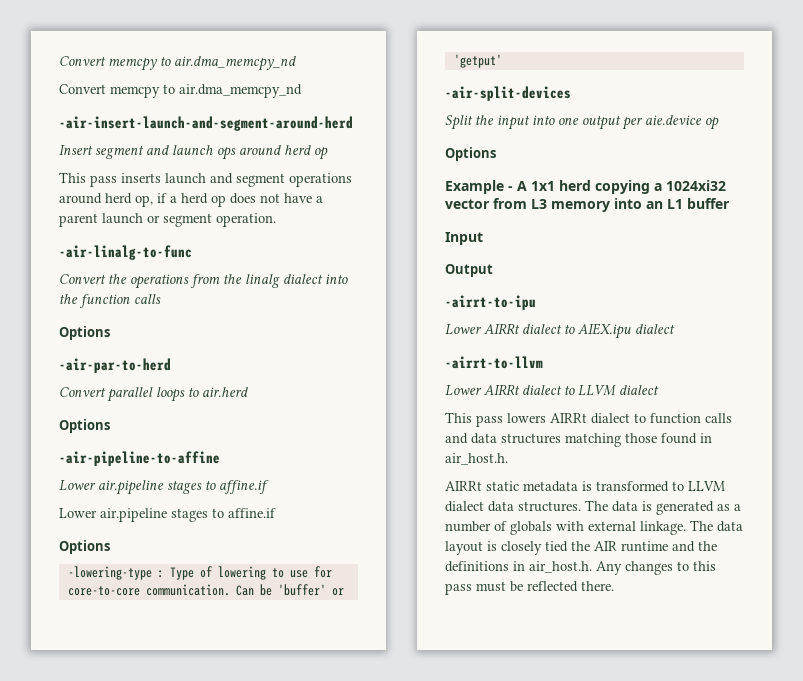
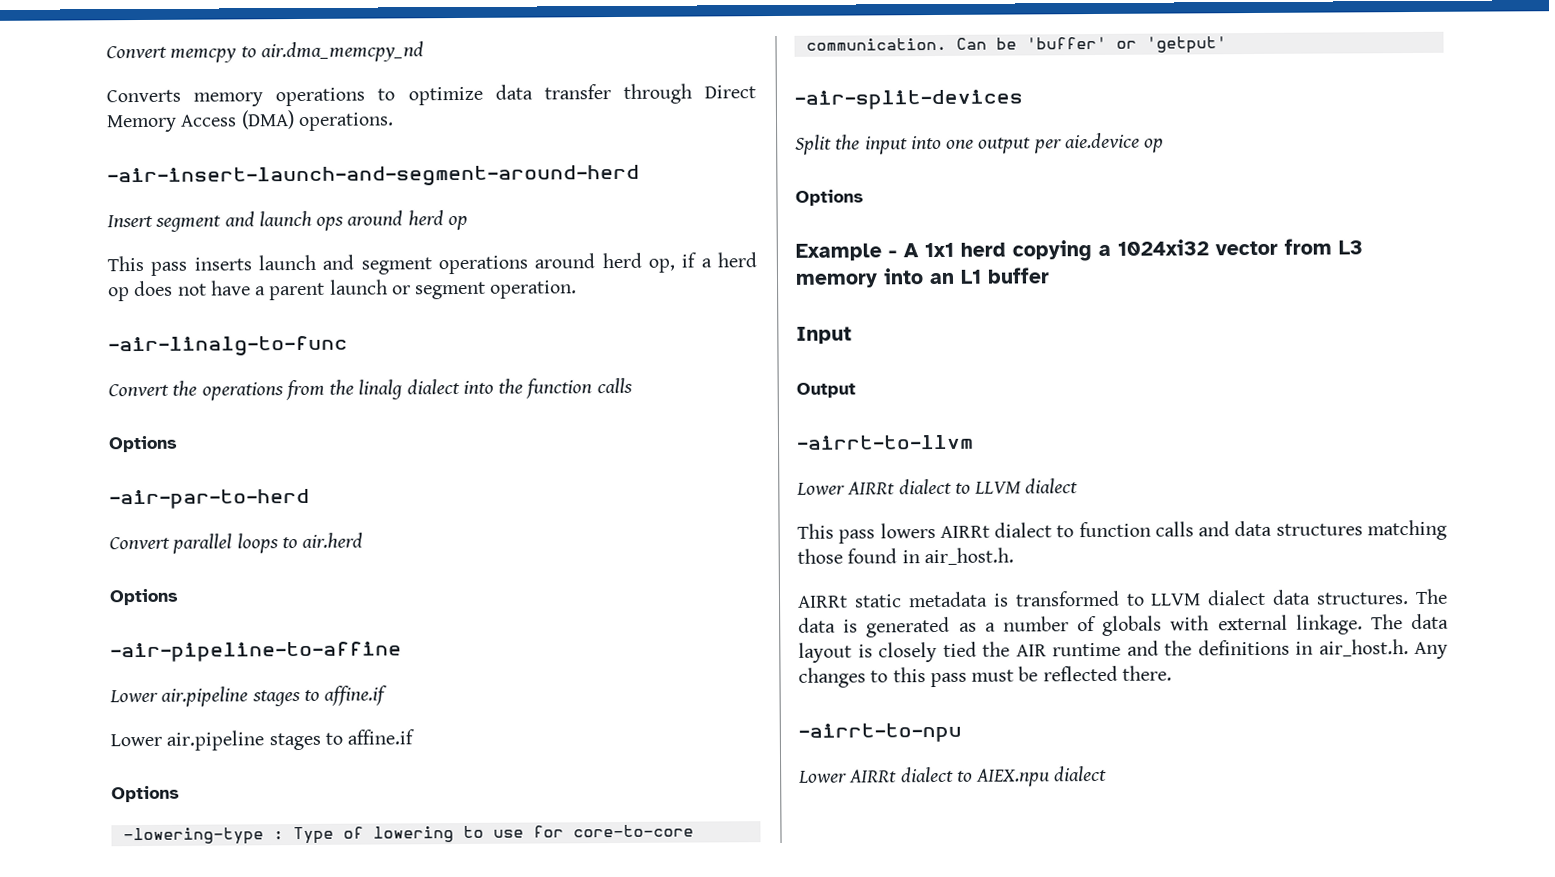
[59,56,296,71] [59,84,302,98] Convert memcpy to air.dma_memcpy_nd // Convert memcpy to air.dma_memcpy_nd -> [106,41,424,63] [106,83,756,107] [106,110,394,133] Convert memcpy to air.dma_memcpy_nd // Converts memory operations to optimize data transfer through Direct Memory Access (DMA) operations.
[445,295,536,310] [445,323,675,339] // -airrt-to-ipu // Lower AIRRt dialect to AIEX.ipu dialect -> (856, 390) none
(614, 586) none -> [798,722,962,743] [798,765,1108,787] // -airrt-to-npu // Lower AIRRt dialect to AIEX.npu dialect

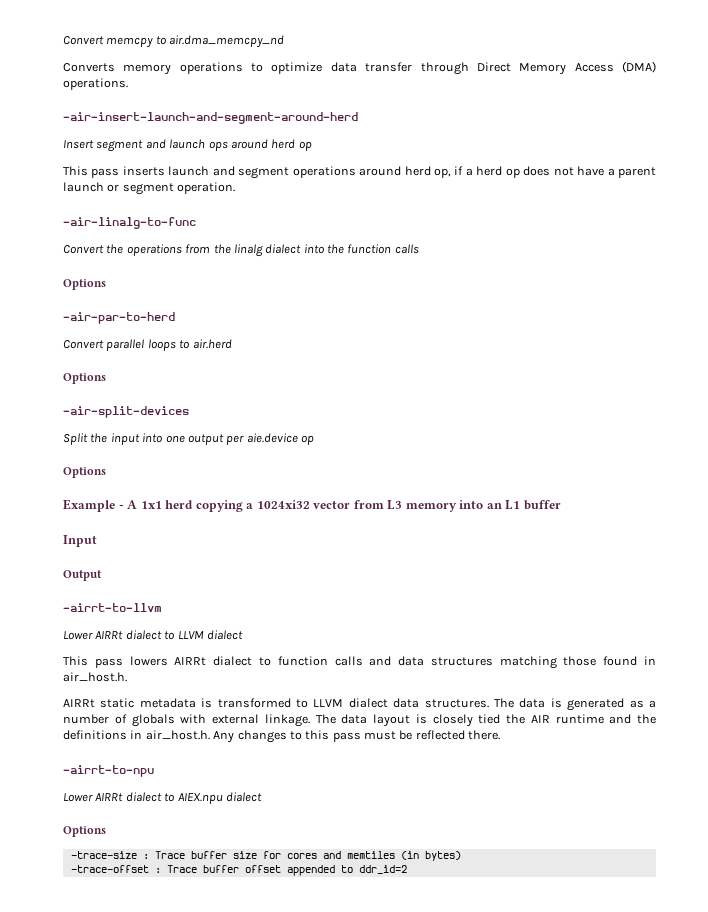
[110,641,402,663] [109,685,389,707] [110,729,416,751] [111,785,180,803] [122,824,694,846] [805,36,1227,54] // -air-pipeline-to-affine // Lower air.pipeline stages to affine.if // Lower air.pipeline stages to affine.if // Options // -lowering-type : Type of lowering to use for core-to-core communication. Can be 'buffer' or 'getput' -> (106, 378) none
(1108, 773) none -> [63,826,106,837] [70,851,461,861] [70,865,407,876] // Options // -trace-size : Trace buffer size for cores and memtiles (in bytes) // -trace-offset : Trace buffer offset appended to ddr_id=2

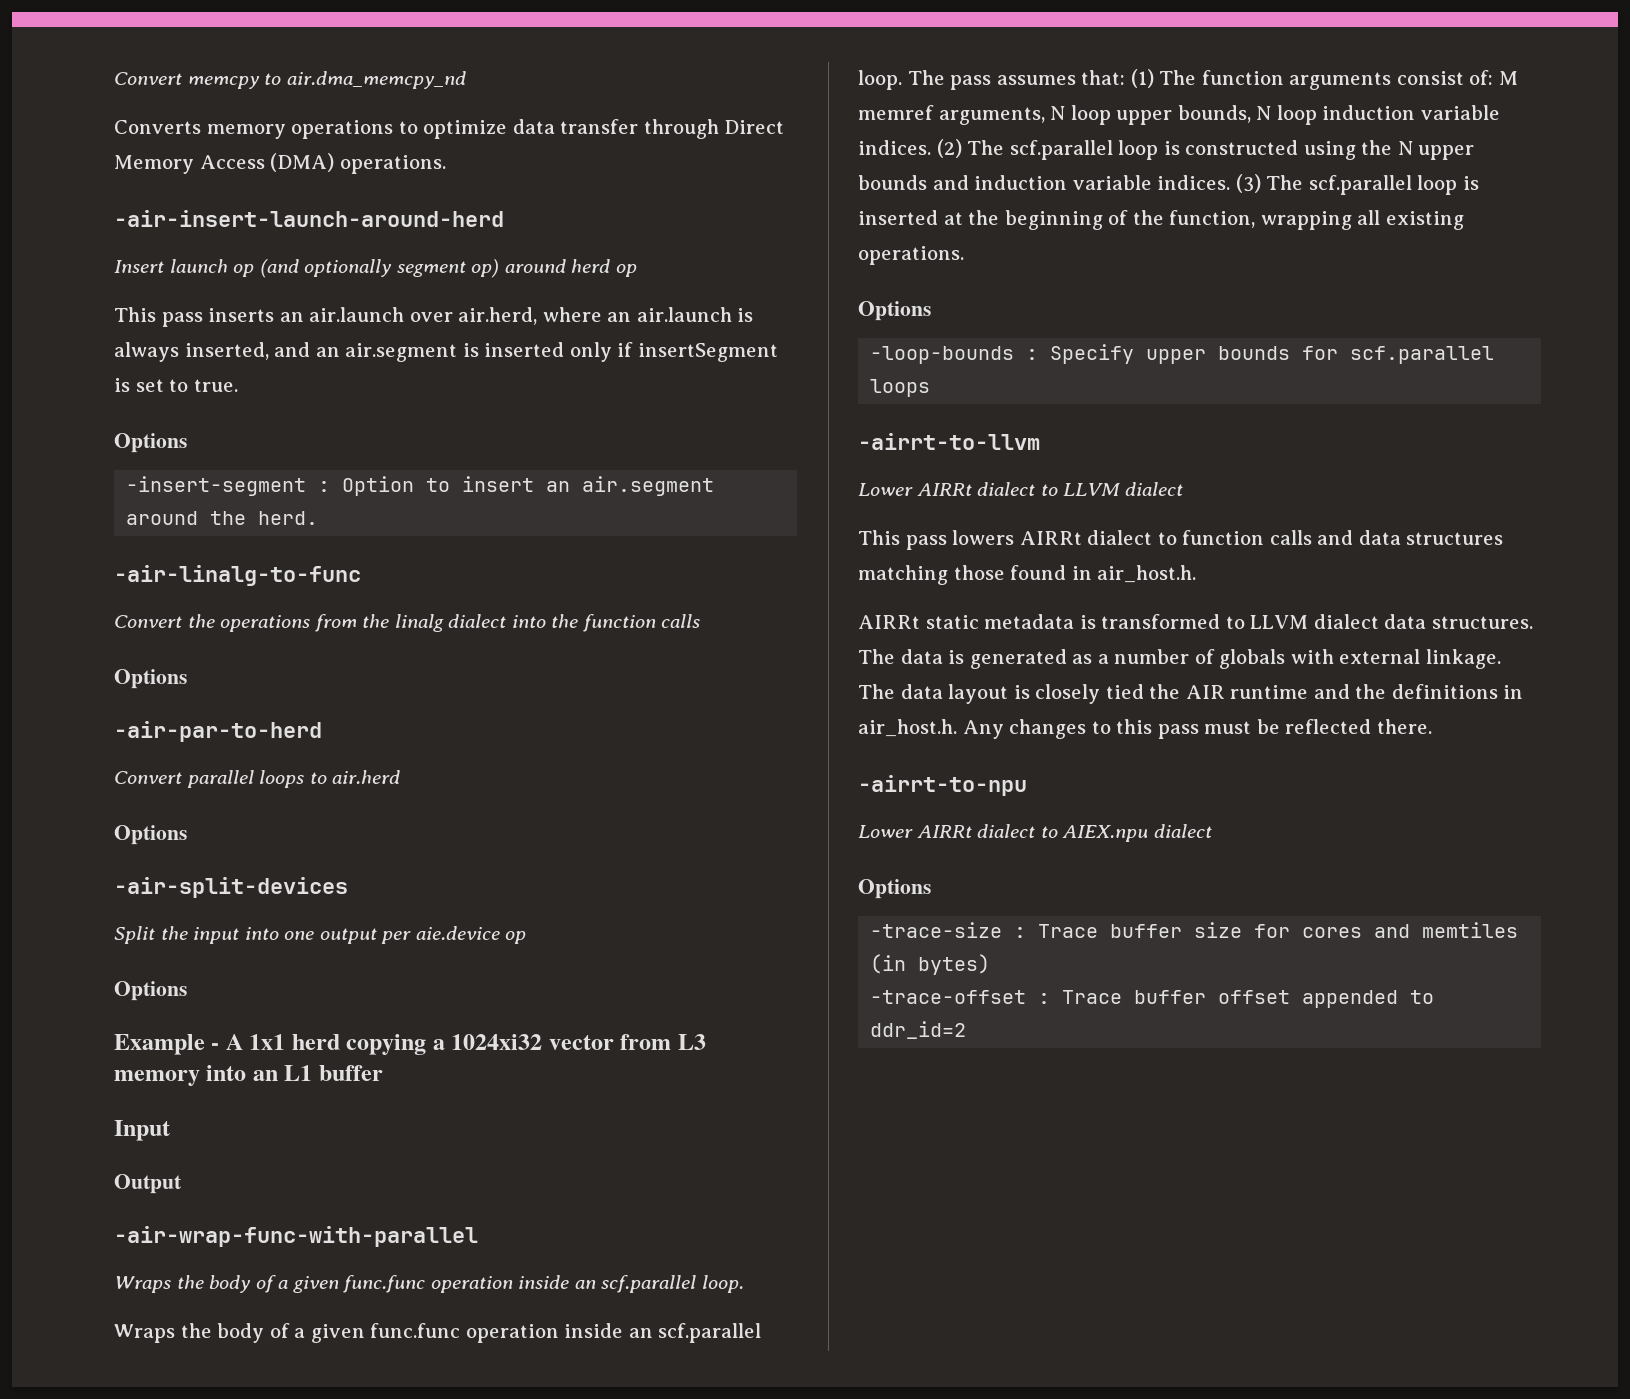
[63,112,358,124] -air-insert-launch-and-segment-around-herd -> [114,210,504,227] -air-insert-launch-around-herd
[96,139,228,152] segment and launch ops -> [169,259,500,278] launch op (and optionally segment op)
[168,166,657,179] [63,182,236,195] launch and segment operations around herd op, if a herd op does not have a parent launch or segment operation. -> [279,307,754,325] [114,342,778,362] [114,378,238,392] [114,433,187,453] [126,476,715,496] [126,511,319,525] an air.launch over air.herd, where an air.launch is always inserted, and an air.segment is inserted only if insertSegment is set to true. // Options // -insert-segment : Option to insert an air.segment around the herd.
(102, 575) none -> [114,1226,478,1247] [114,1275,744,1293] [114,1323,762,1343] [858,69,1518,90] [858,105,1500,125] [858,139,1475,160] [858,174,1479,195] [858,210,1464,230] [858,246,964,265] [858,301,931,321] [870,344,1495,364] [870,379,931,397] // -air-wrap-func-with-parallel // Wraps the body of a given func.func operation inside an scf.parallel loop. // Wraps the body of a given func.func operation inside an scf.parallel loop. The pass assumes that: (1) The function arguments consist of: M memref arguments, N loop upper bounds, N loop induction variable indices. (2) The scf.parallel loop is constructed using the N upper bounds and induction variable indices. (3) The scf.parallel loop is inserted at the beginning of the function, wrapping all existing operations. // Options // -loop-bounds : Specify upper bounds for scf.parallel loops

